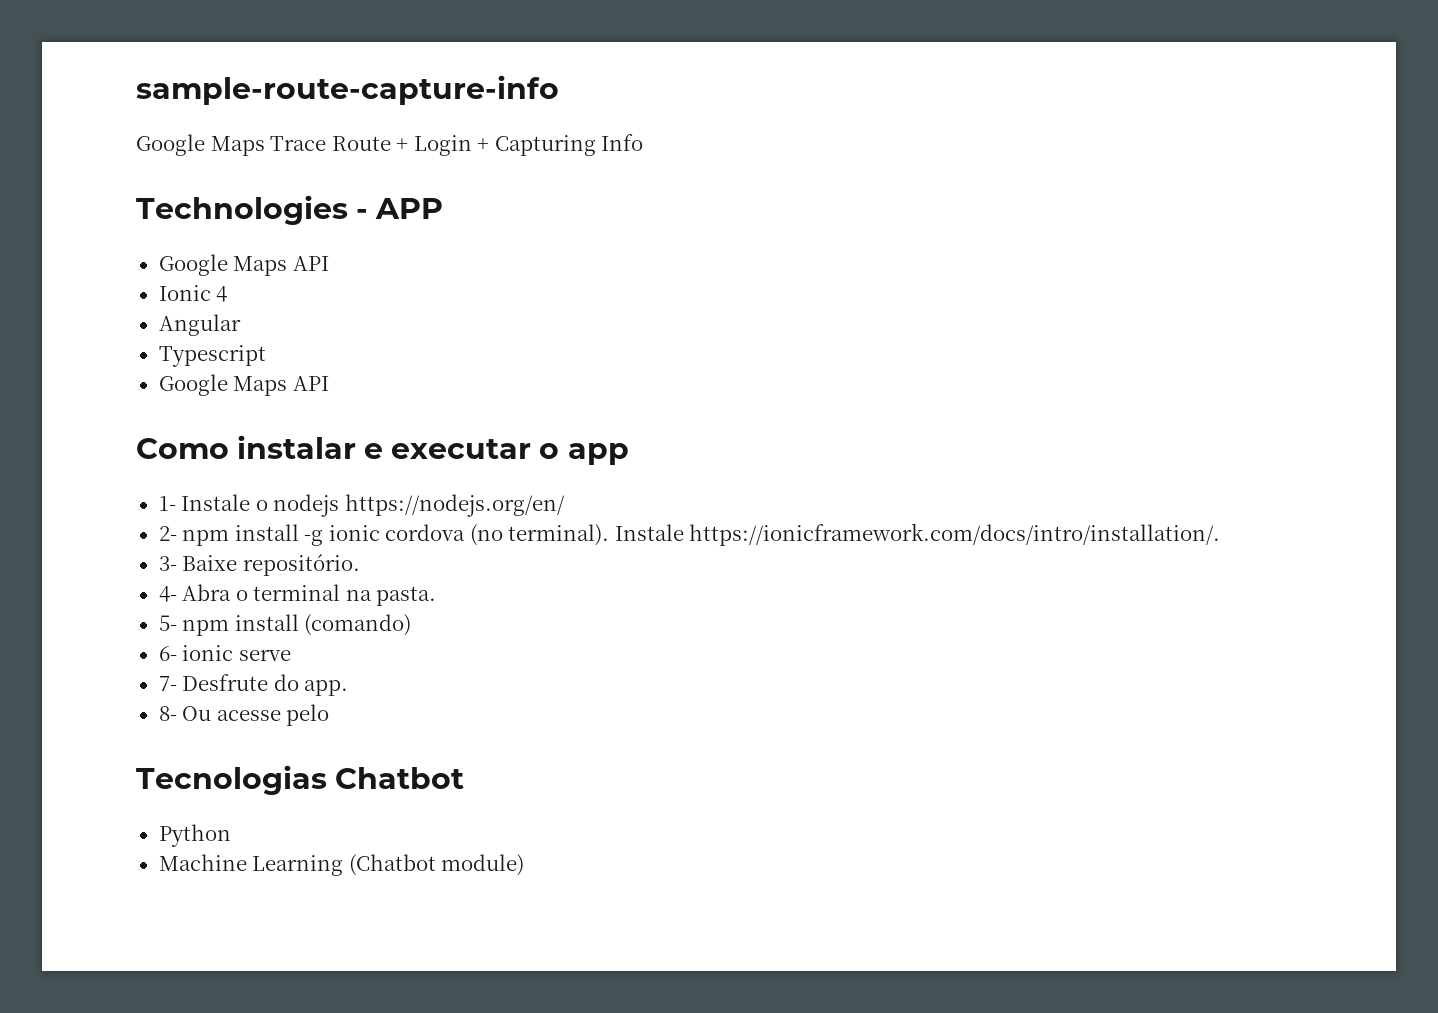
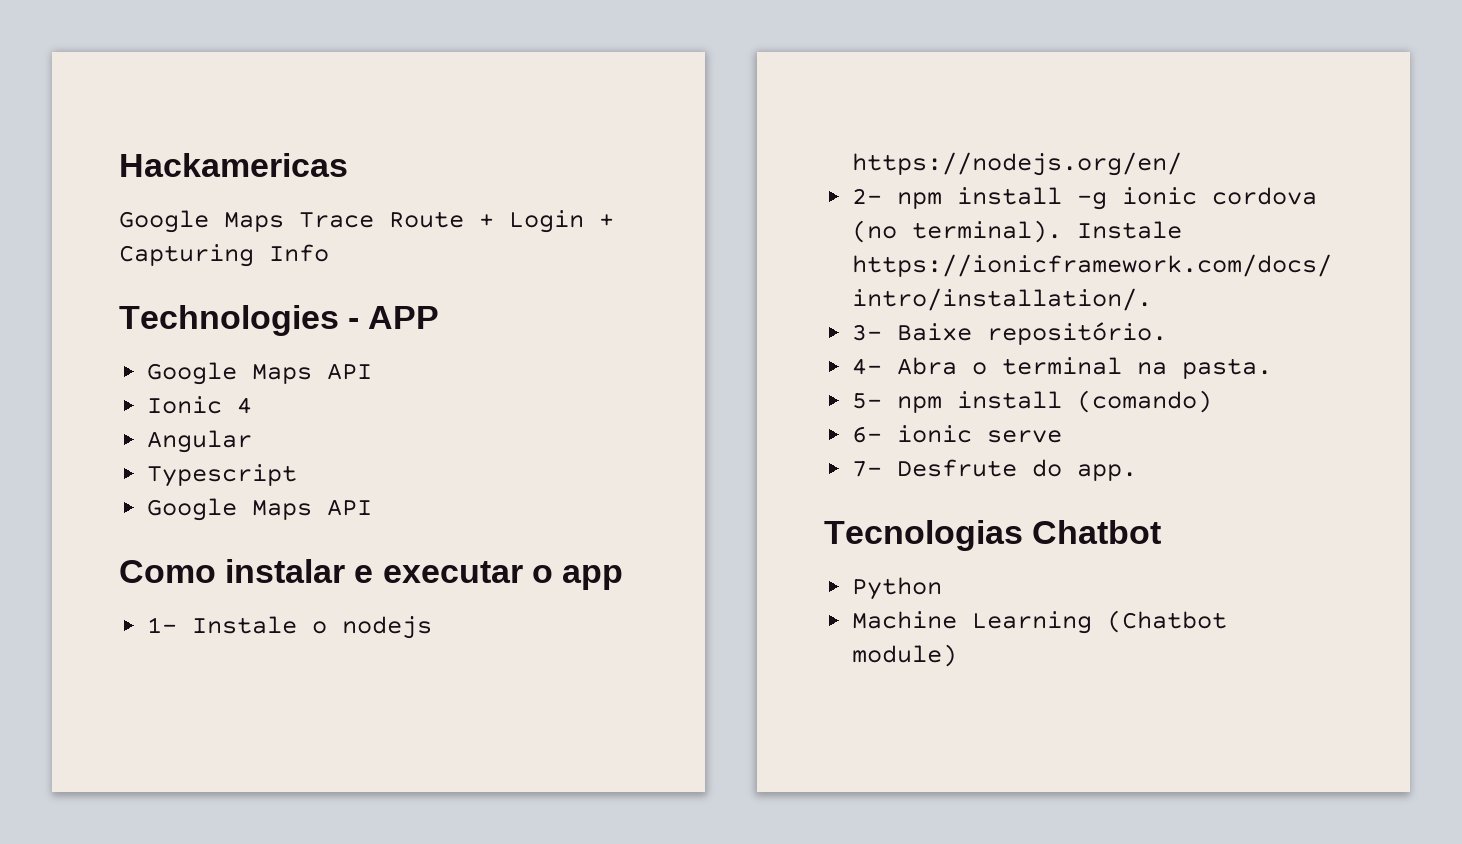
[136,75,559,105] sample-route-capture-info -> [119,153,348,177] Hackamericas
[158,704,330,726] // 8- Ou acesse pelo -> (1138, 472) none

